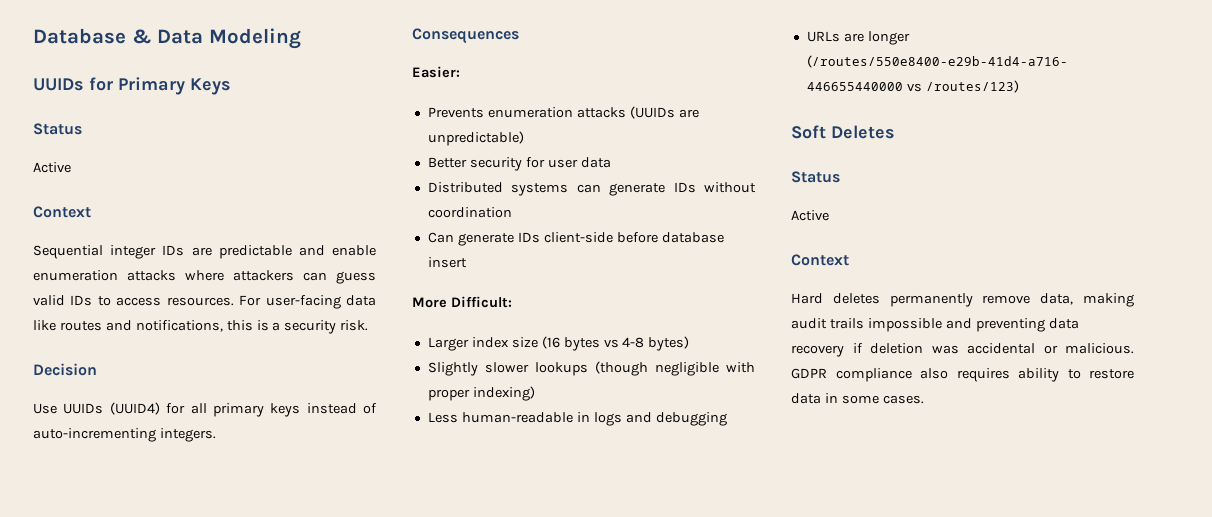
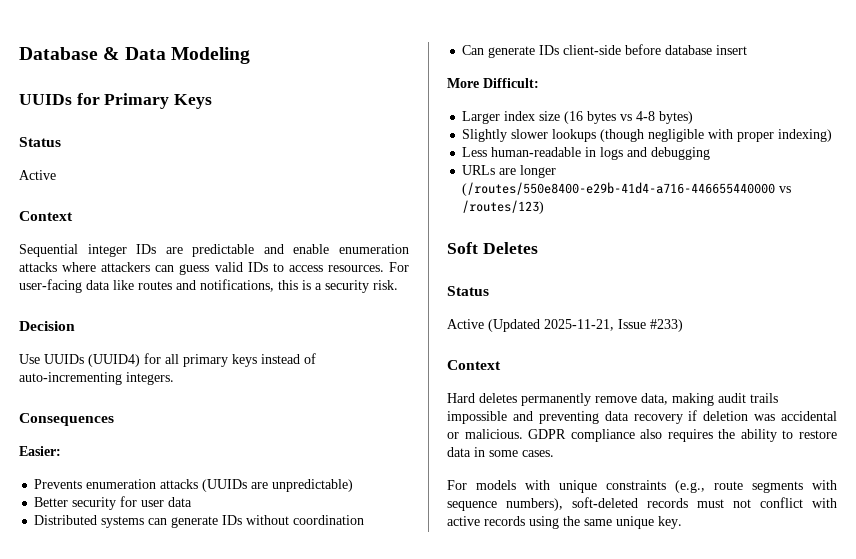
(829, 215) none -> [488,319,683,332] (Updated 2025-11-21, Issue #233)
(1010, 375) none -> [718,429,736,439] the
(924, 399) none -> [447,480,837,493] [447,497,837,511] [447,516,682,529] // For models with unique constraints (e.g., route segments with sequence numbers), soft-deleted records must not conflict with active records using the same unique key.

